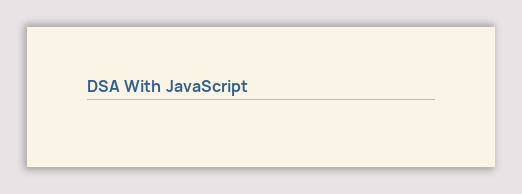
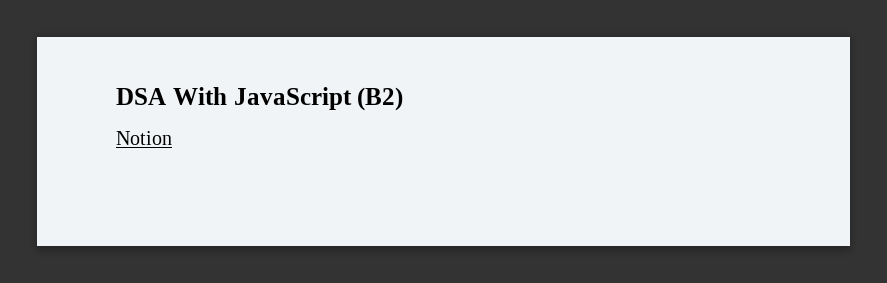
(248, 88) none -> [357,87,404,111] [116,131,172,145] (B2) // Notion

